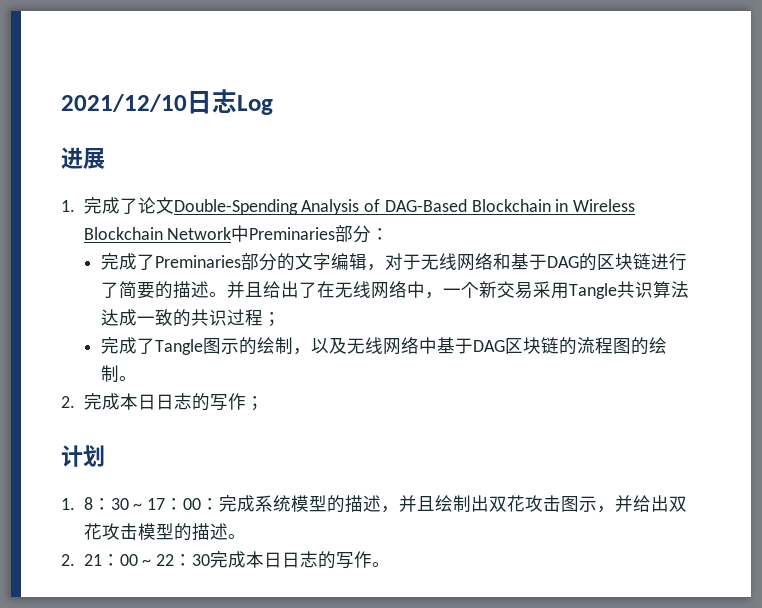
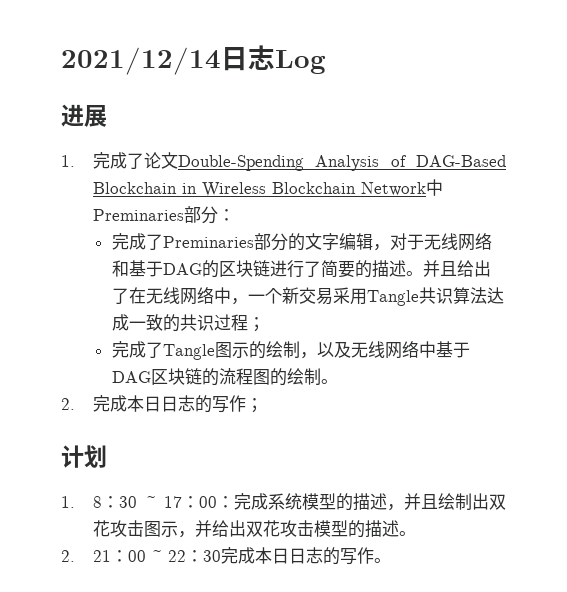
[61,94,187,112] 2021/12/10 -> [61,47,221,75] 2021/12/14

